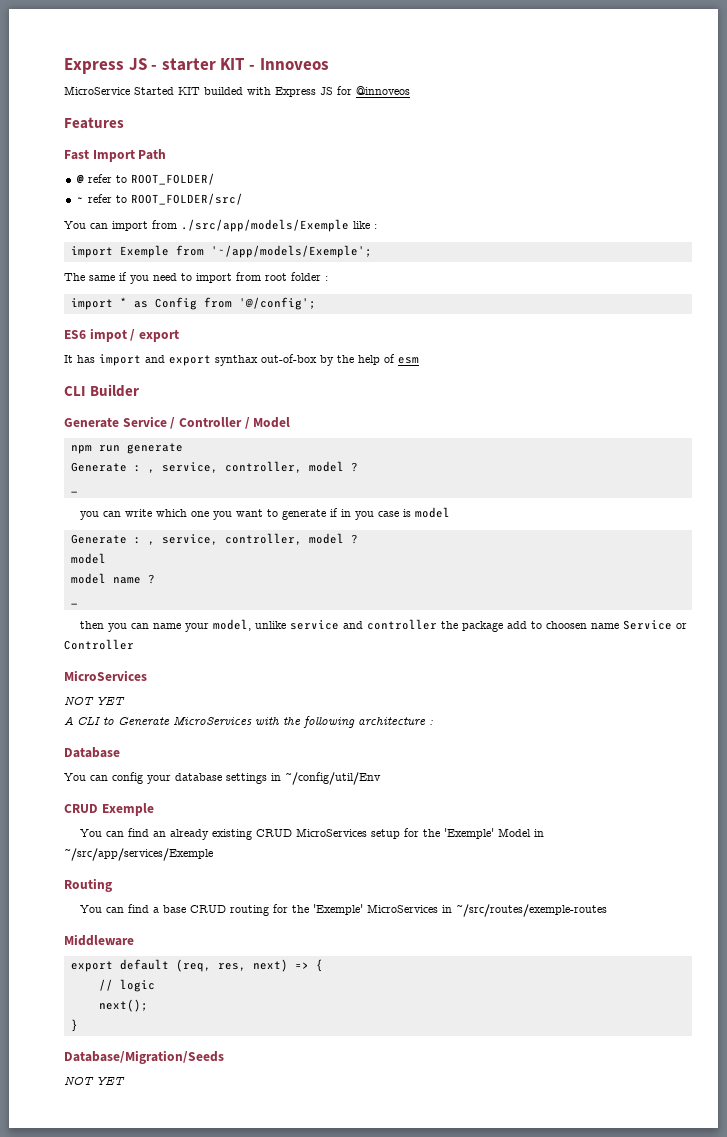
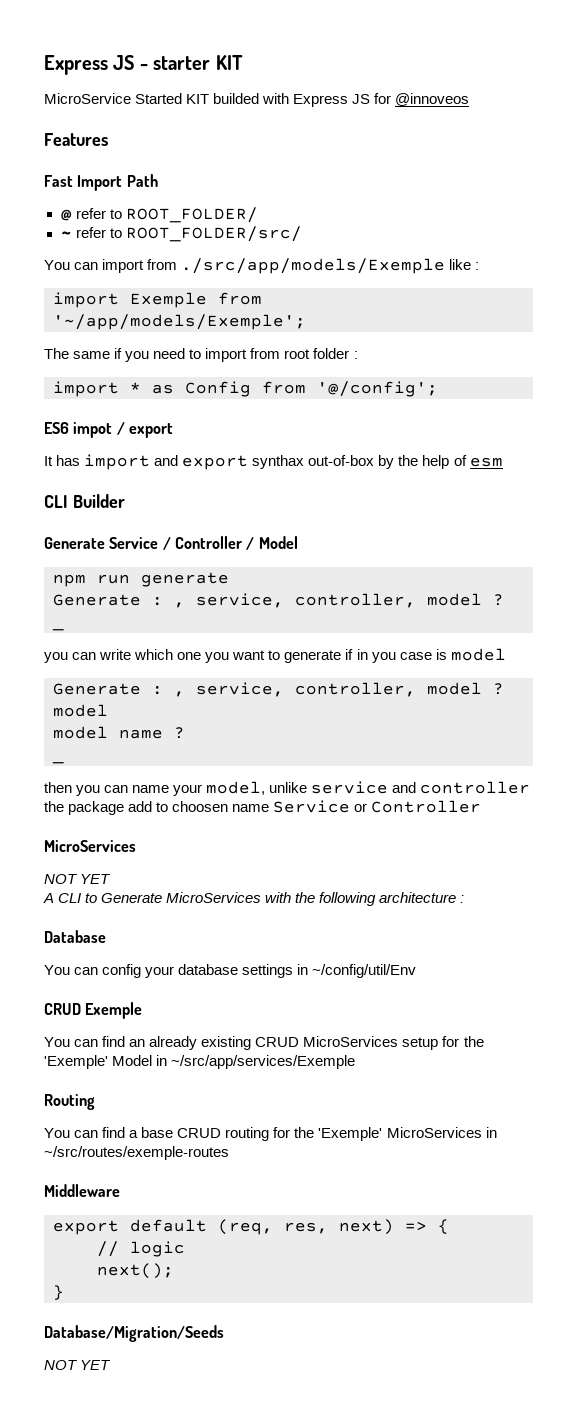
[248,58,329,70] - Innoveos -> (243, 62) none

